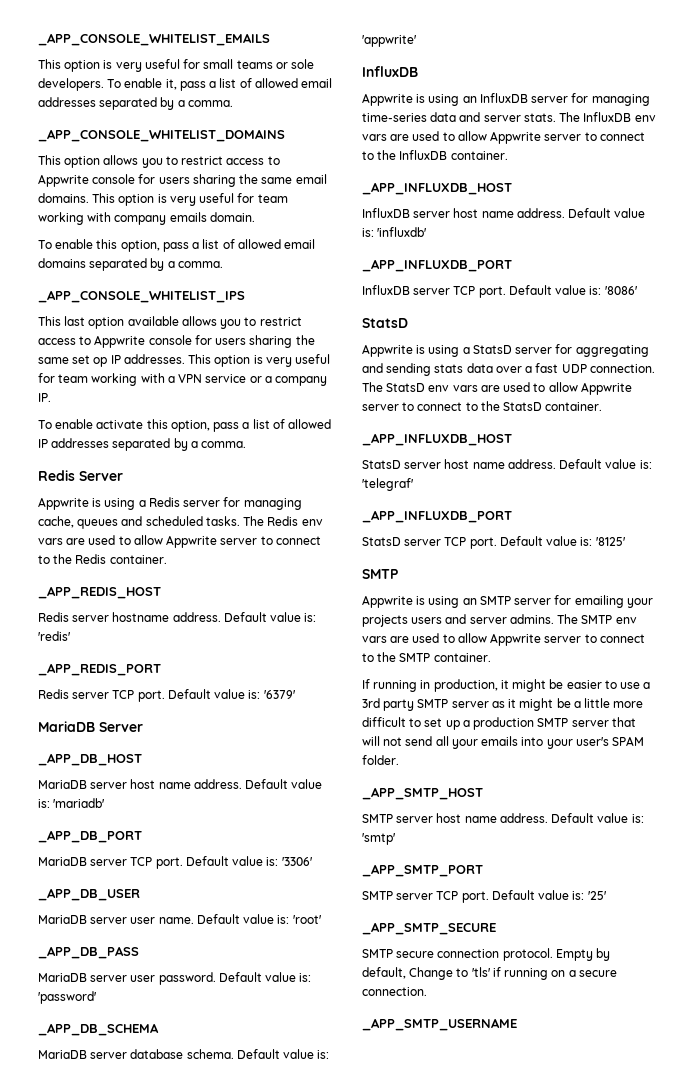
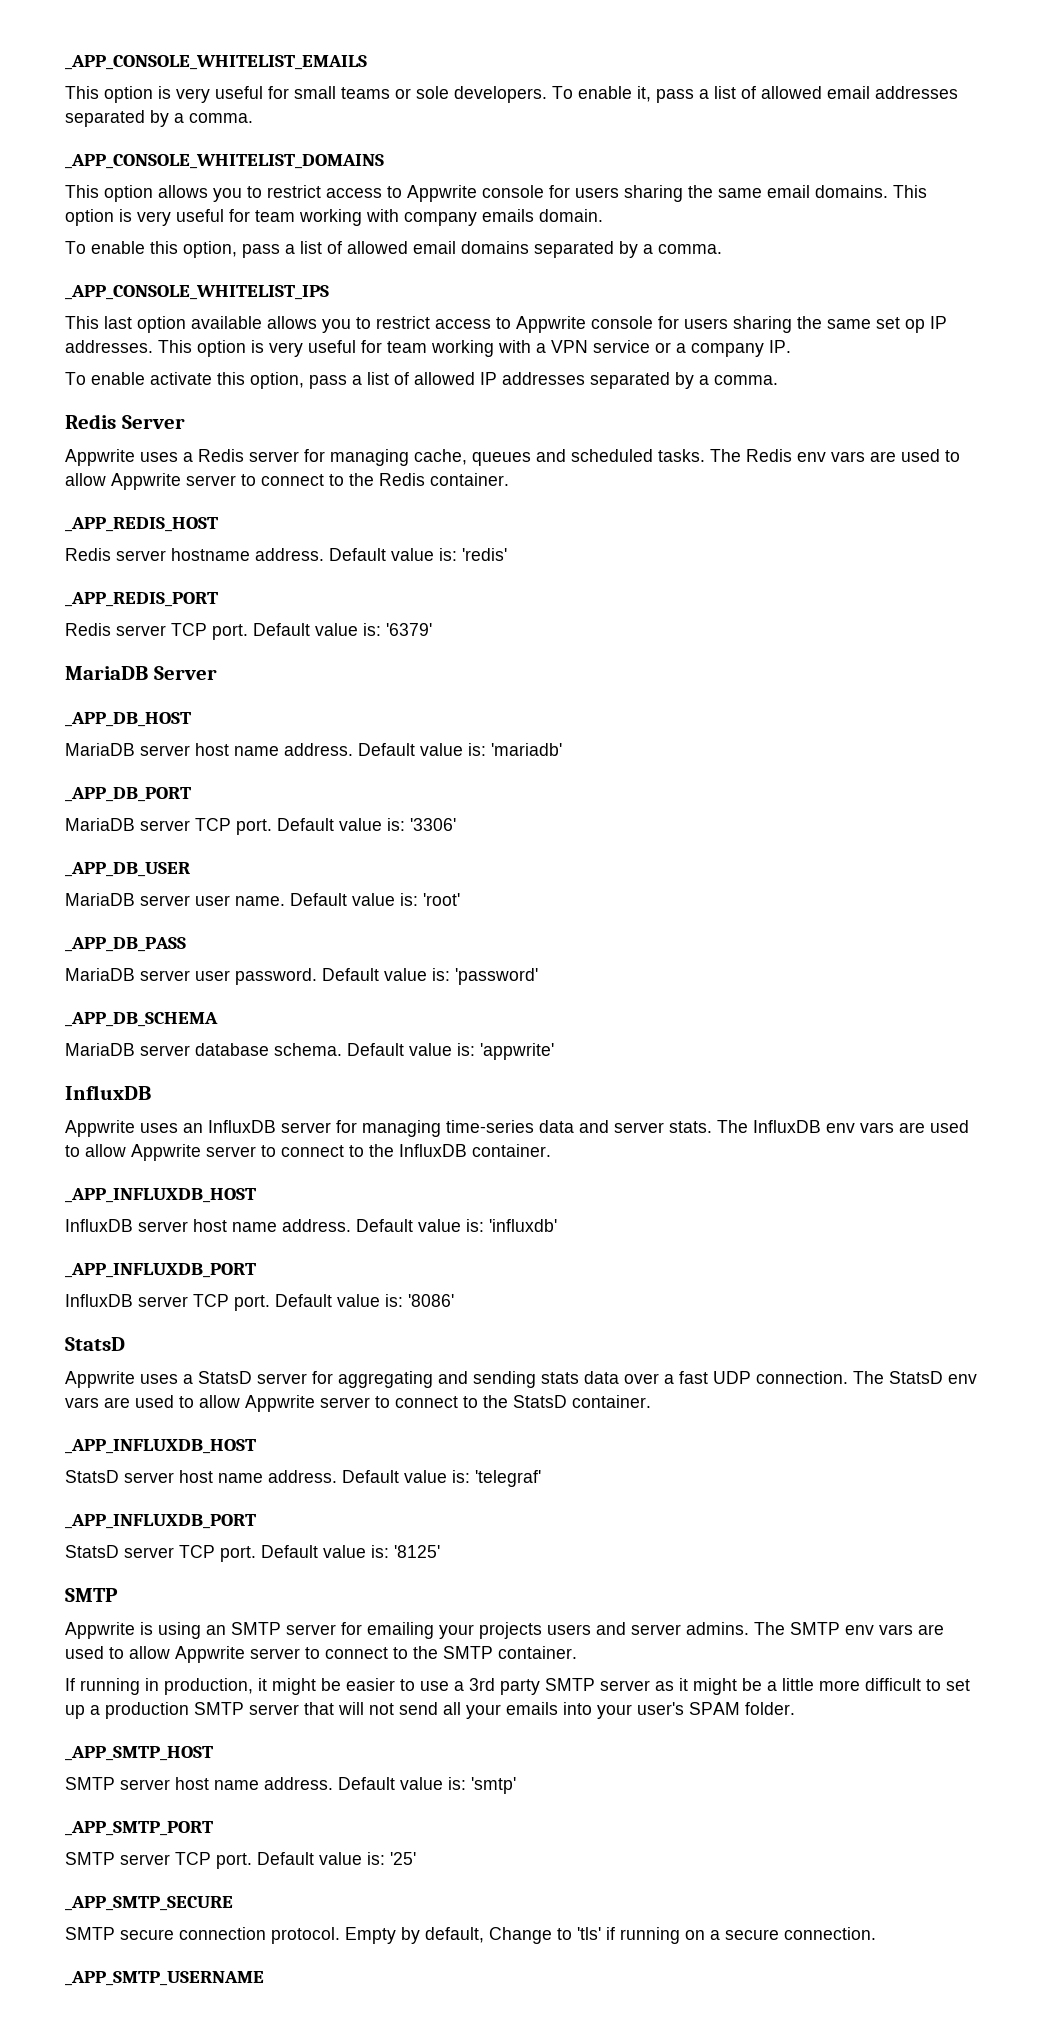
[92,498,136,510] is using -> [140,452,178,462] uses
[416,94,460,106] is using -> [140,1123,178,1133] uses
[416,345,460,357] is using -> [140,1374,178,1384] uses

